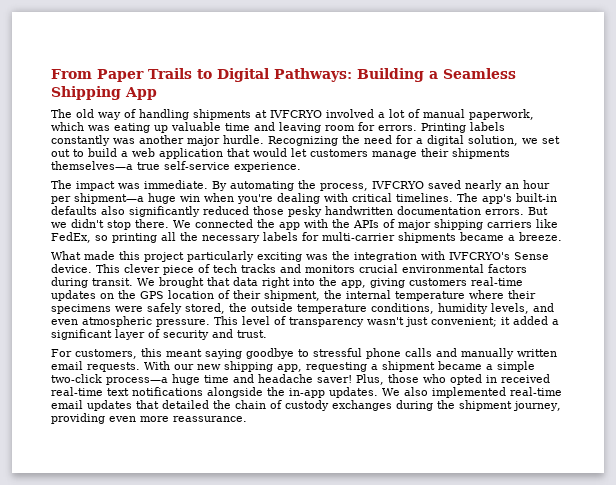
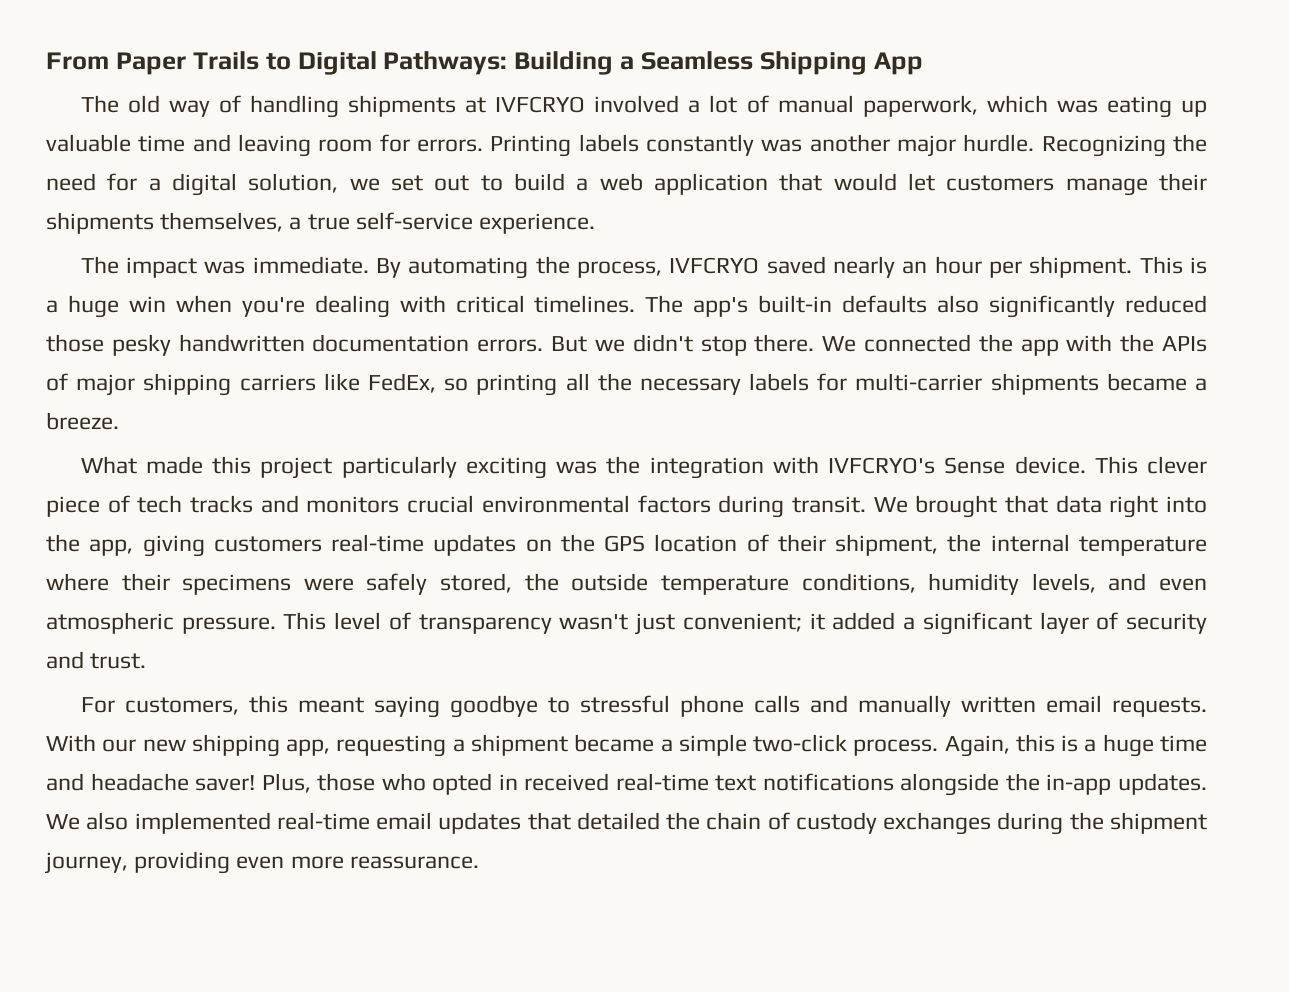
[51,161,133,170] themselves—a -> [160,212,302,232] themselves, a
[74,193,144,204] shipment—a -> [1029,256,1208,278] [46,300,58,313] shipment. This is a
[106,377,168,385] process—a -> [853,734,1097,757] process. Again, this is a

